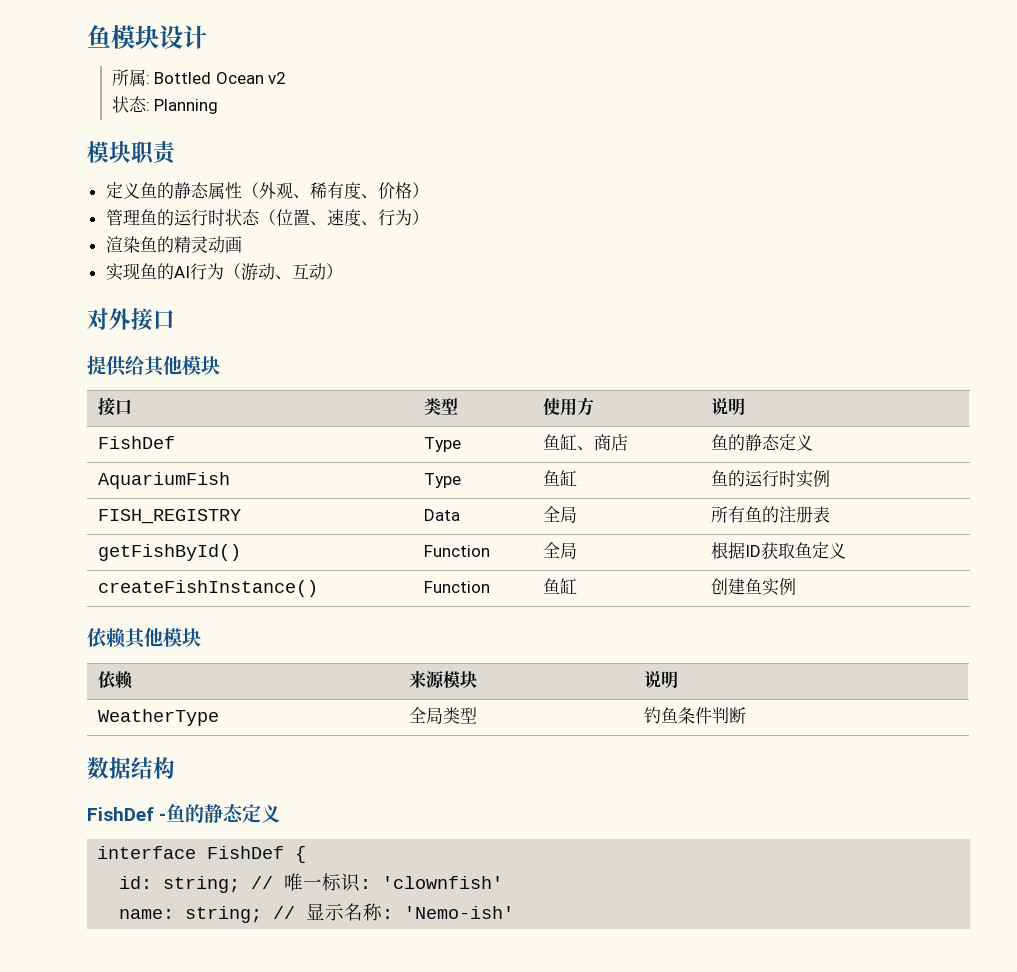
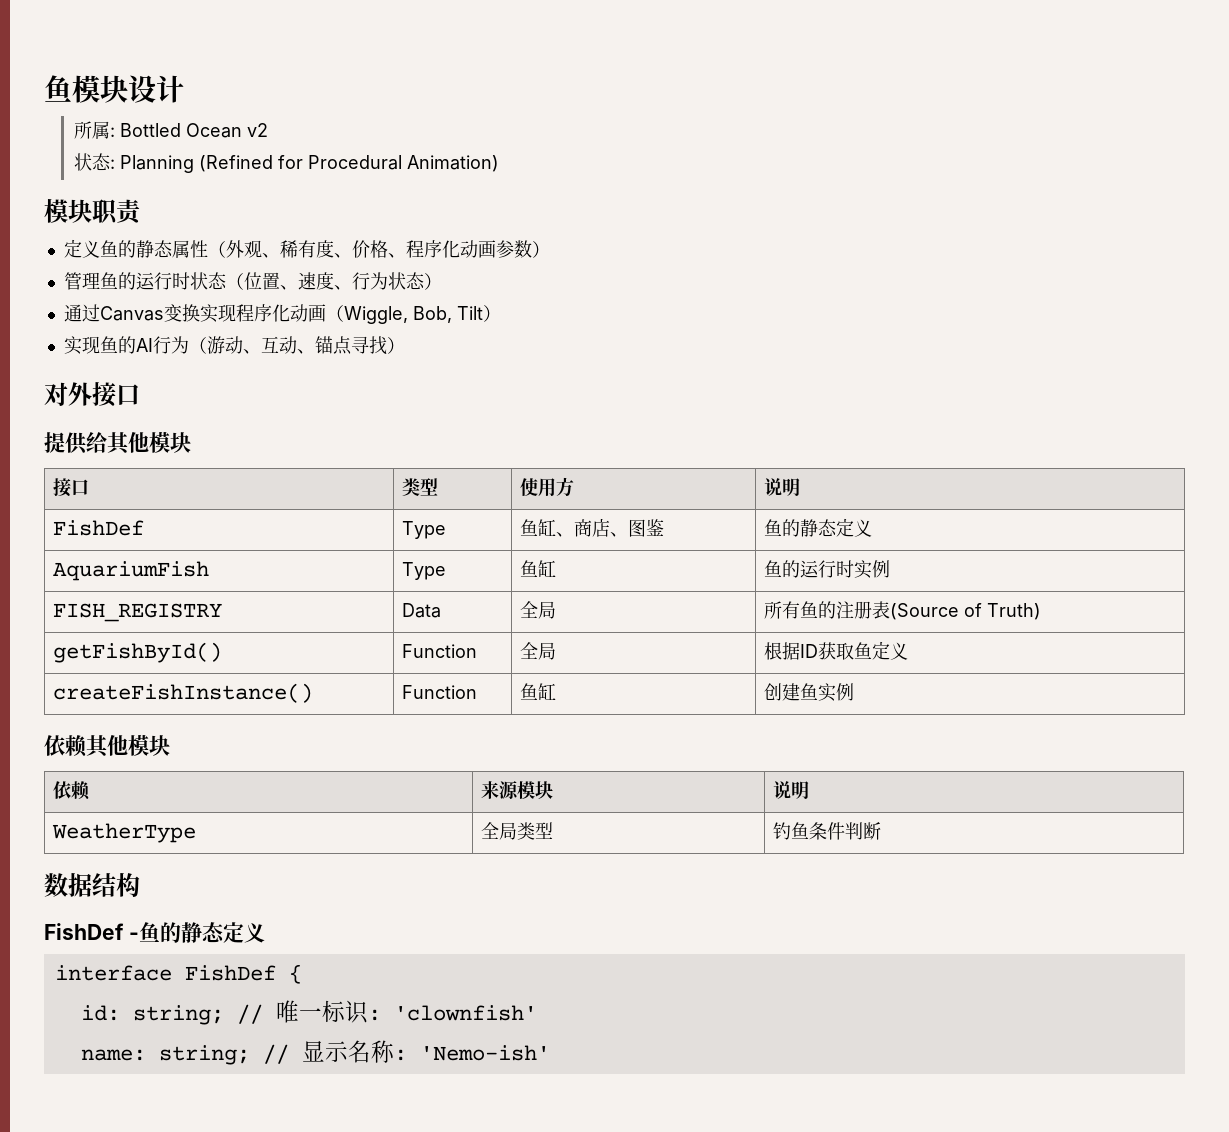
(219, 106) none -> [198,155,499,172] (Refined for Procedural Animation)
(412, 190) none -> [387,240,532,258] 、程序化动画参数
[411,209,429,225] [105,236,242,253] ） // 渲染鱼的精灵动画 -> [387,272,442,290] [63,304,501,324] 状态） // 通过Canvas变换实现程序化动画（Wiggle, Bob, Tilt）
(326, 271) none -> [296,336,387,355] 、锚点寻找
(628, 442) none -> [610,519,665,537] 、图鉴
(830, 514) none -> [890,603,1042,620] (Source of Truth)

